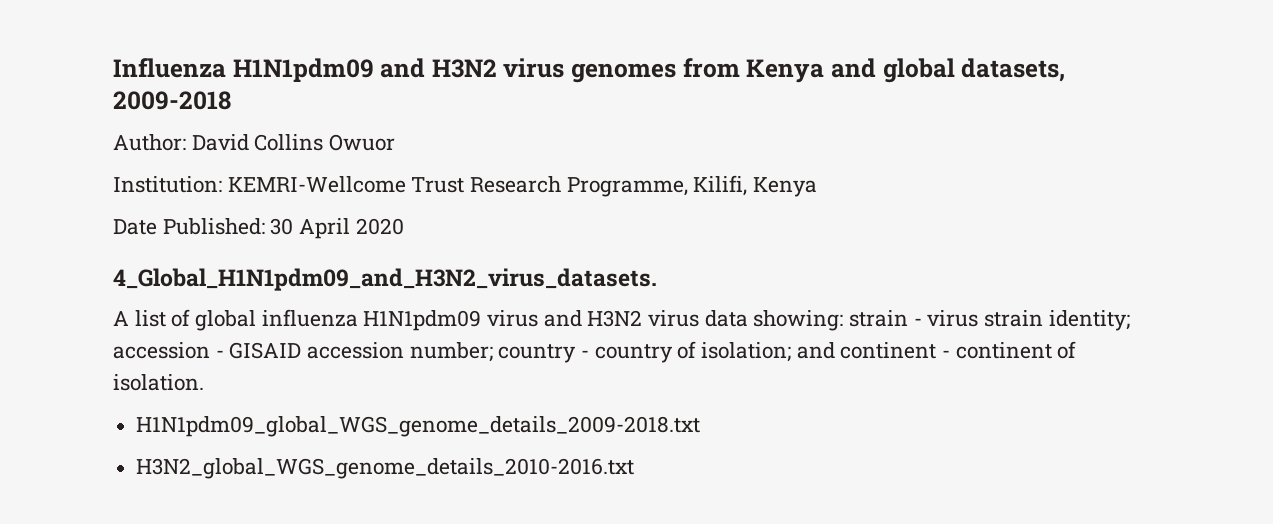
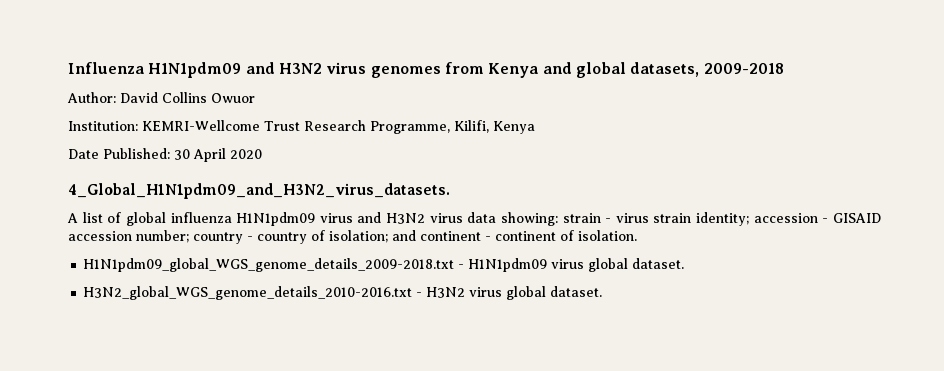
[136,458,635,479] // H3N2_global_WGS_genome_details_2010-2016.txt -> [458,258,685,272] [83,286,603,300] - H1N1pdm09 virus global dataset. // H3N2_global_WGS_genome_details_2010-2016.txt - H3N2 virus global dataset.

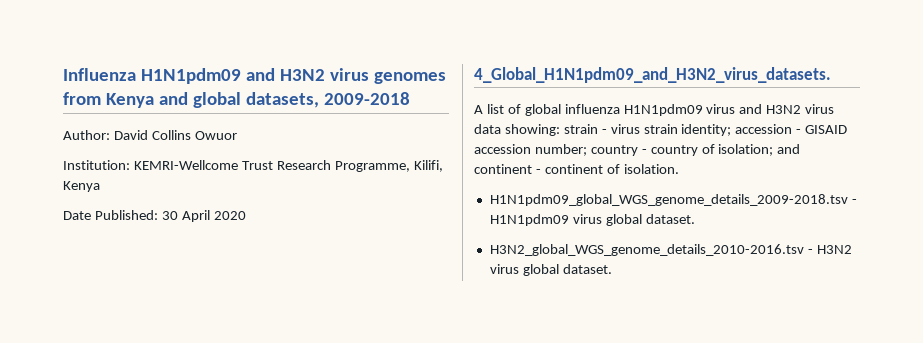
[83,258,455,272] H1N1pdm09_global_WGS_genome_details_2009-2018.txt -> [489,194,848,206] H1N1pdm09_global_WGS_genome_details_2009-2018.tsv
[83,286,413,300] H3N2_global_WGS_genome_details_2010-2016.txt -> [489,244,804,256] H3N2_global_WGS_genome_details_2010-2016.tsv

